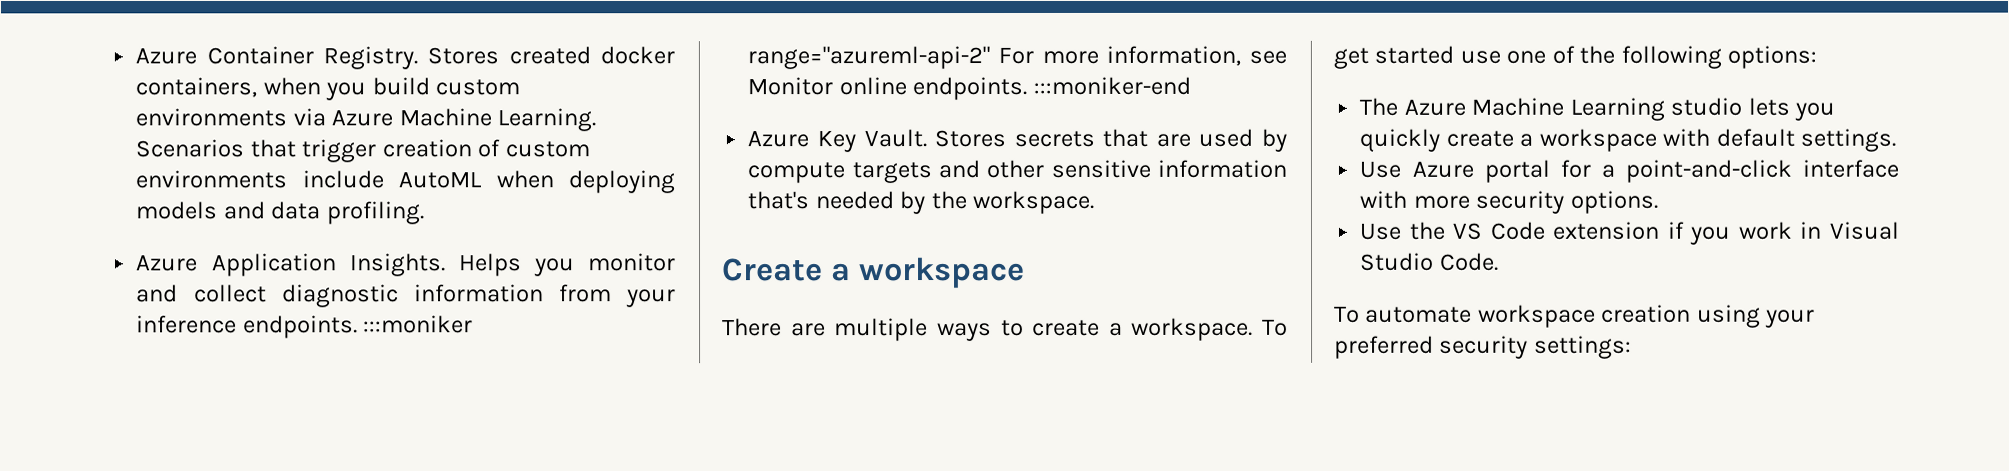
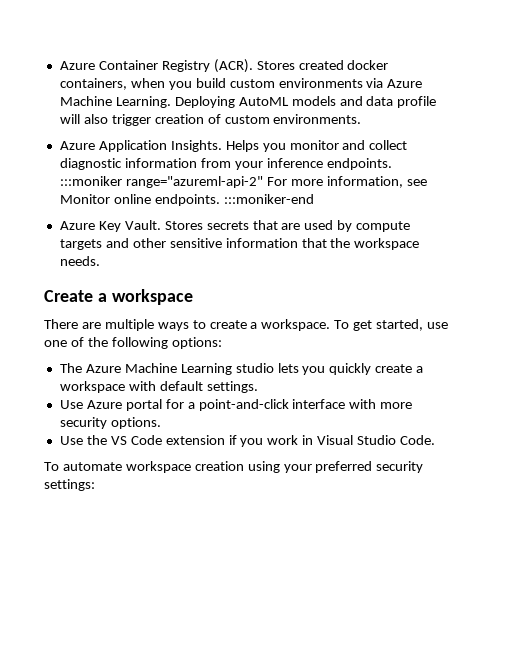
[323,46,419,70] Registry. -> [161,59,253,73] Registry (ACR).
[135,139,590,163] [135,170,675,194] [135,201,424,225] Scenarios that trigger creation of custom environments include AutoML when deploying models and data profiling. -> [174,96,437,108] [59,114,362,126] Deploying AutoML models and data profile will also trigger creation of custom environments.
[747,190,1095,215] that's needed by the workspace. -> [301,238,420,250] [59,256,100,266] that the workspace needs.
[1374,45,1455,64] started -> [376,319,424,331] started,

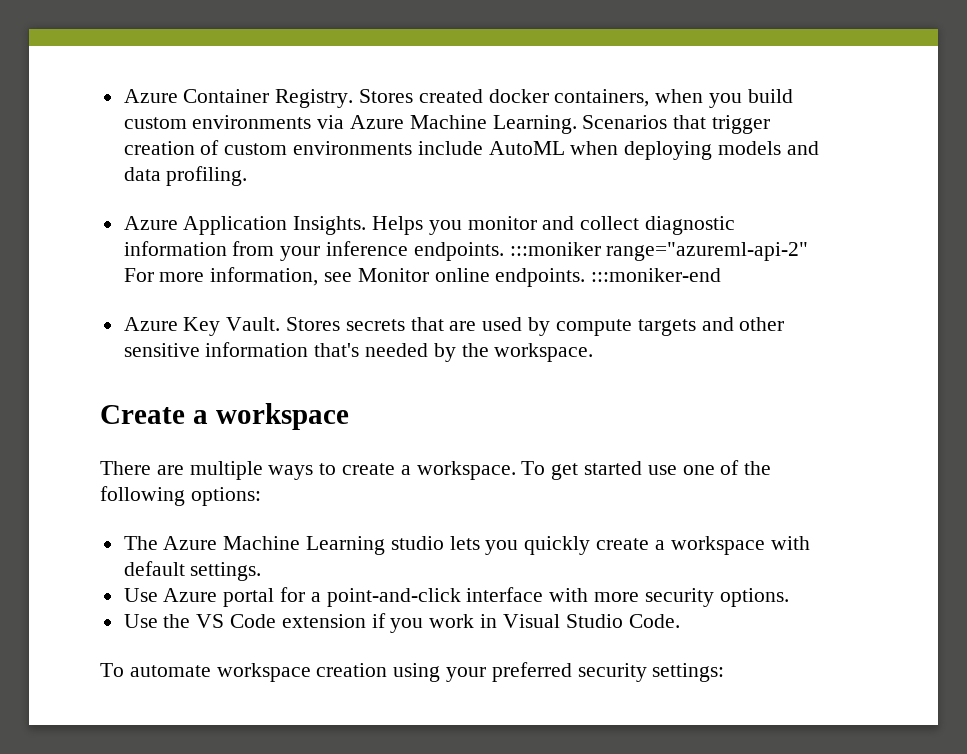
[161,59,253,73] Registry (ACR). -> [275,89,354,108] Registry.
[174,96,437,108] [59,114,362,126] Deploying AutoML models and data profile will also trigger creation of custom environments. -> [582,115,771,134] [123,140,819,160] [123,166,248,186] Scenarios that trigger creation of custom environments include AutoML when deploying models and data profiling.
[301,238,420,250] [59,256,100,266] that the workspace needs. -> [314,343,594,362] that's needed by the workspace.
[376,319,424,331] started, -> [584,461,643,475] started

